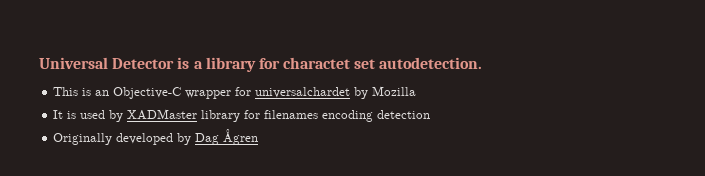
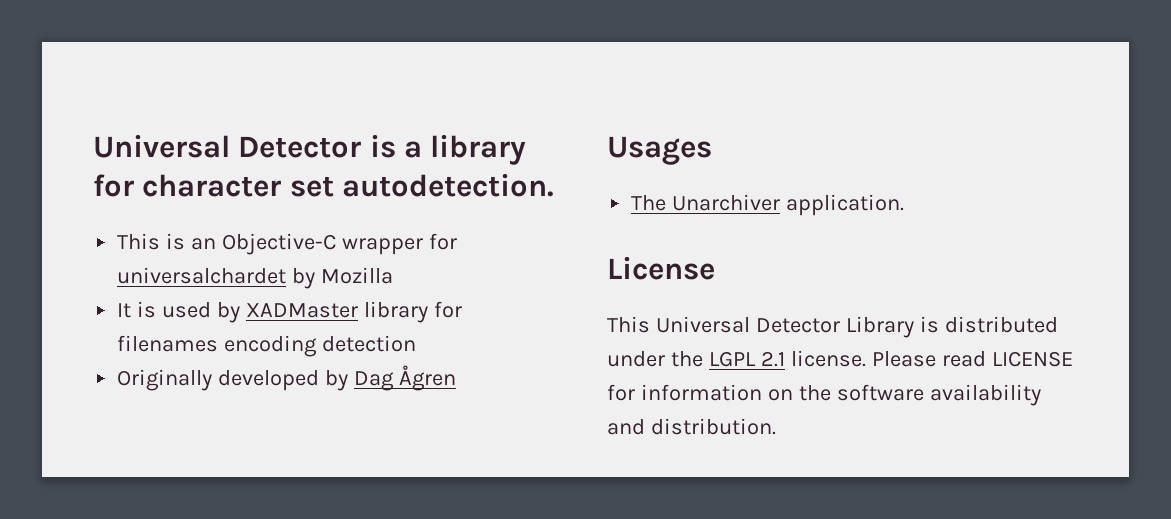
[283,57,351,69] charactet -> [142,174,282,197] character
(259, 137) none -> [607,136,712,165] [631,194,905,216] [607,256,715,280] [607,316,1058,338] [607,350,1073,367] [607,384,1041,406] [607,418,776,435] // Usages // The Unarchiver application. // License // This Universal Detector Library is distributed under the LGPL 2.1 license. Please read LICENSE for information on the software availability and distribution.

